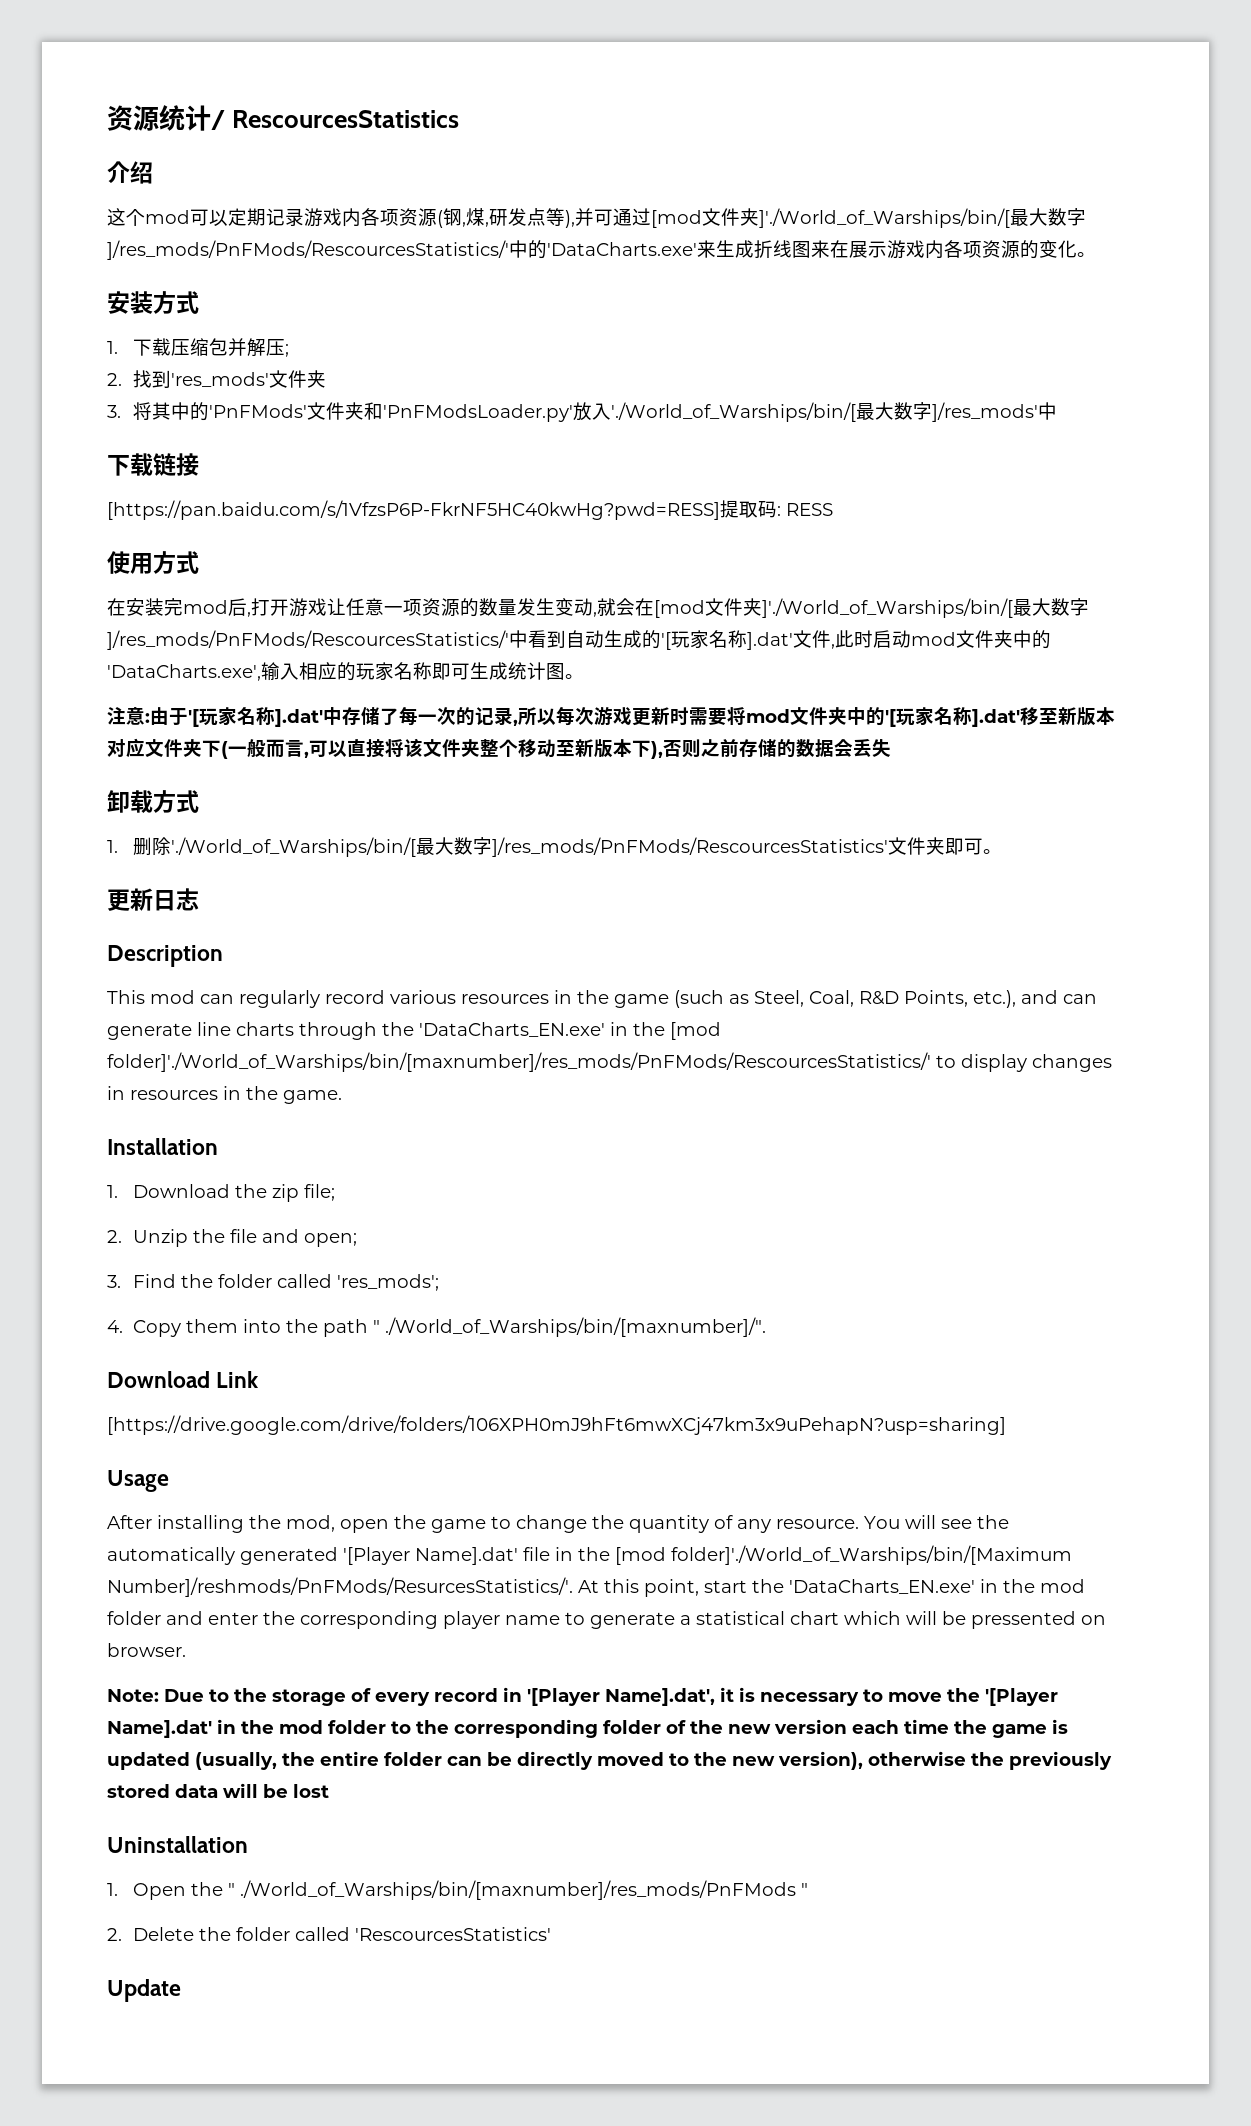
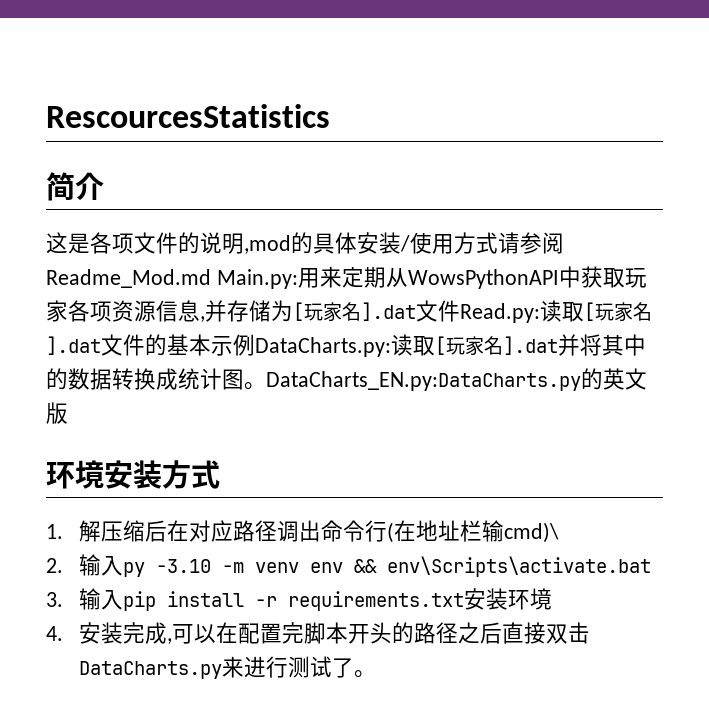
[107,105,225,131] 资源统计/ -> (46, 116) none
(460, 119) none -> [46,172,75,201] 简
[130,161,153,184] 绍 -> (104, 186) none
[126,208,1086,228] [107,240,1096,260] [107,291,199,314] [107,338,289,357] [107,370,326,388] [107,402,1057,422] [107,453,199,476] [107,500,833,520] [107,551,199,574] [107,598,1089,618] [107,630,1051,650] [107,662,584,681] [107,706,1115,727] [107,738,891,759] [107,790,199,813] [107,837,1002,857] [107,888,199,911] [107,945,223,967] [107,990,1097,1008] [107,1022,721,1040] [107,1052,1112,1072] [107,1086,342,1104] [107,1138,218,1155] [107,1184,335,1202] [107,1229,357,1247] [107,1274,439,1291] [107,1317,766,1337] [107,1371,260,1388] [107,1415,1006,1435] [107,1470,169,1492] [107,1515,1009,1533] [107,1545,1072,1565] [107,1577,1085,1597] [107,1611,1106,1629] [107,1643,186,1657] [107,1687,1058,1706] [107,1719,1068,1738] [107,1751,1112,1770] [107,1783,329,1798] [107,1836,248,1853] [107,1880,808,1900] [107,1927,551,1941] [107,1979,181,2002] 个mod可以定期记录游戏内各项资源(钢,煤,研发点等),并可通过[mod文件夹]'./World_of_Warships/bin/[最大数字]/res_mods/PnFMods/RescourcesStatistics/'中的'DataCharts.exe'来生成折线图来在展示游戏内各项资源的变化。 // 安装方式 // 1.下载压缩包并解压; // 2.找到'res_mods'文件夹 // 3.将其中的'PnFMods'文件夹和'PnFModsLoader.py'放入'./World_of_Warships/bin/[最大数字]/res_mods'中 // 下载链接 // [https://pan.baidu.com/s/1VfzsP6P-FkrNF5HC40kwHg?pwd=RESS]提取码: RESS // 使用方式 // 在安装完mod后,打开游戏让任意一项资源的数量发生变动,就会在[mod文件夹]'./World_of_Warships/bin/[最大数字]/res_mods/PnFMods/RescourcesStatistics/'中看到自动生成的'[玩家名称].dat'文件,此时启动mod文件夹中的'DataCharts.exe',输入相应的玩家名称即可生成统计图。 // 注意:由于'[玩家名称].dat'中存储了每一次的记录,所以每次游戏更新时需要将mod文件夹中的'[玩家名称].dat'移至新版本对应文件夹下(一般而言,可以直接将该文件夹整个移动至新版本下),否则之前存储的数据会丢失 // 卸载方式 // 1.删除'./World_of_Warships/bin/[最大数字]/res_mods/PnFMods/RescourcesStatistics'文件夹即可。 // 更新日志 // Description // This mod can regularly record various resources in the game (such as Steel, Coal, R&D Points, etc.), and can generate line charts through the 'DataCharts_EN.exe' in the [mod folder]'./World_of_Warships/bin/[maxnumber]/res_mods/PnFMods/RescourcesStatistics/' to display changes in resources in the game. // Installation // 1. Download the zip file; // 2. Unzip the file and open; // 3. Find the folder called 'res_mods'; // 4. Copy them into the path " ./World_of_Warships/bin/[maxnumber]/". // Download Link // [https://drive.google.com/drive/folders/106XPH0mJ9hFt6mwXCj47km3x9uPehapN?usp=sharing] // Usage // After installing the mod, open the game to change the quantity of any resource. You will see the automatically generated '[Player Name].dat' file in the [mod folder]'./World_of_Warships/bin/[Maximum Number]/reshmods/PnFMods/ResurcesStatistics/'. At this point, start the 'DataCharts_EN.exe' in the mod folder and enter the corresponding player name to generate a statistical chart which will be pressented on browser. // Note: Due to the storage of every record in '[Player Name].dat', it is necessary to move the '[Player Name].dat' in the mod folder to the corresponding folder of the new version each time the game is updated (usually, the entire folder can be directly moved to the new version), otherwise the previously stored data will be lost // Uninstallation // 1. Open the " ./World_of_Warships/bin/[maxnumber]/res_mods/PnFMods " // 2. Delete the folder called 'RescourcesStatistics' // Update -> [68,232,564,254] [46,266,647,289] [46,300,652,323] [46,334,646,357] [46,368,647,391] [46,402,68,424] [46,460,220,489] [46,520,559,543] [46,554,651,577] [46,588,552,611] [46,622,590,644] [78,656,376,679] 是各项文件的说明,mod的具体安装/使用方式请参阅Readme_Mod.md Main.py:用来定期从WowsPythonAPI中获取玩家各项资源信息,并存储为[玩家名].dat文件Read.py:读取[玩家名].dat文件的基本示例DataCharts.py:读取[玩家名].dat并将其中的数据转换成统计图。DataCharts_EN.py:DataCharts.py的英文版 // 环境安装方式 // 1.解压缩后在对应路径调出命令行(在地址栏输cmd)\ // 2.输入py -3.10 -m venv env && env\Scripts\activate.bat // 3.输入pip install -r requirements.txt安装环境 // 4.安装完成,可以在配置完脚本开头的路径之后直接双击DataCharts.py来进行测试了。

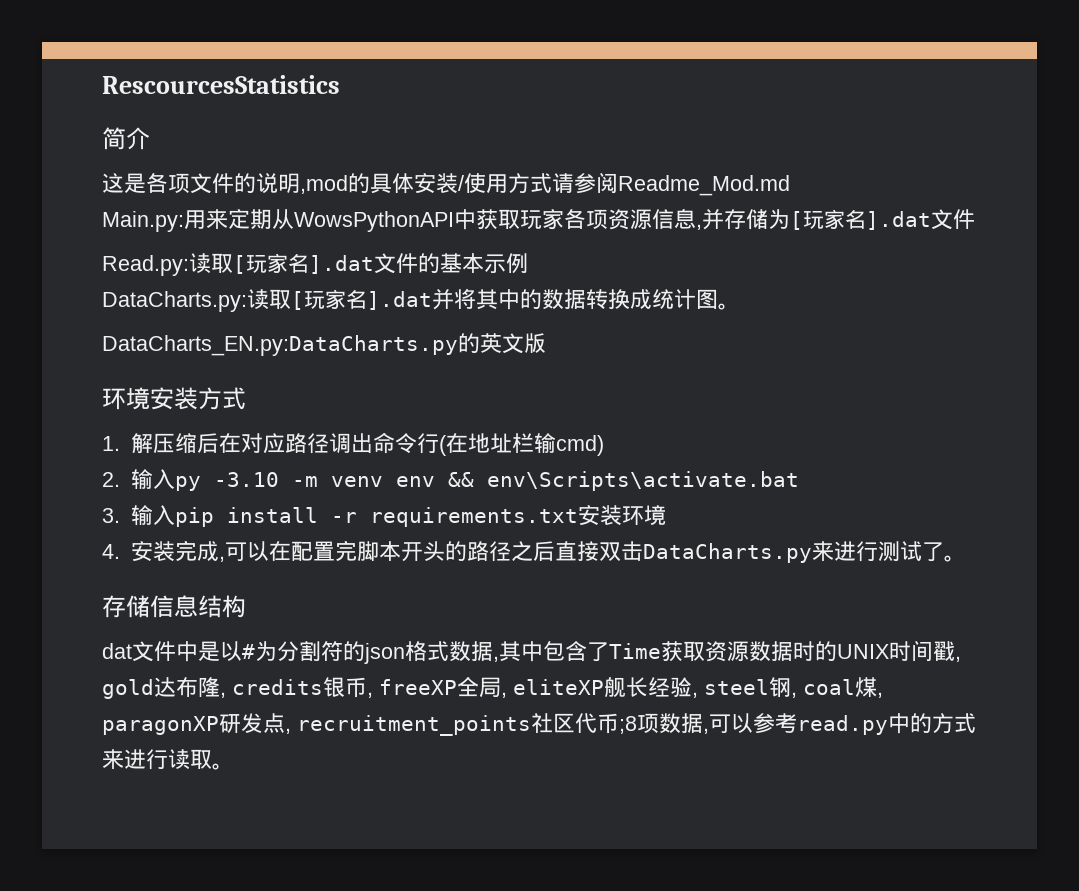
(211, 278) none -> (790, 185) //
(460, 311) none -> (975, 219) //
(255, 345) none -> (528, 263) //
(266, 386) none -> (740, 306) //
[503,522,559,543] cmd)\ -> [555,435,604,456] cmd)
(376, 674) none -> [102,595,246,618] [102,640,961,664] [102,677,883,699] [102,713,976,736] [102,749,234,770] // 存储信息结构 // dat文件中是以#为分割符的json格式数据,其中包含了Time获取资源数据时的UNIX时间戳, gold达布隆, credits银币, freeXP全局, eliteXP舰长经验, steel钢, coal煤, paragonXP研发点, recruitment_points社区代币;8项数据,可以参考read.py中的方式来进行读取。

